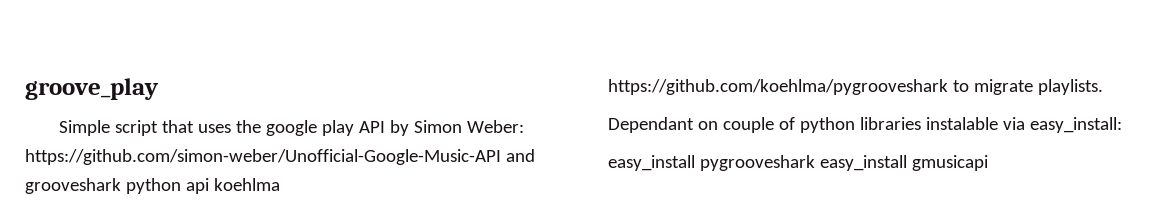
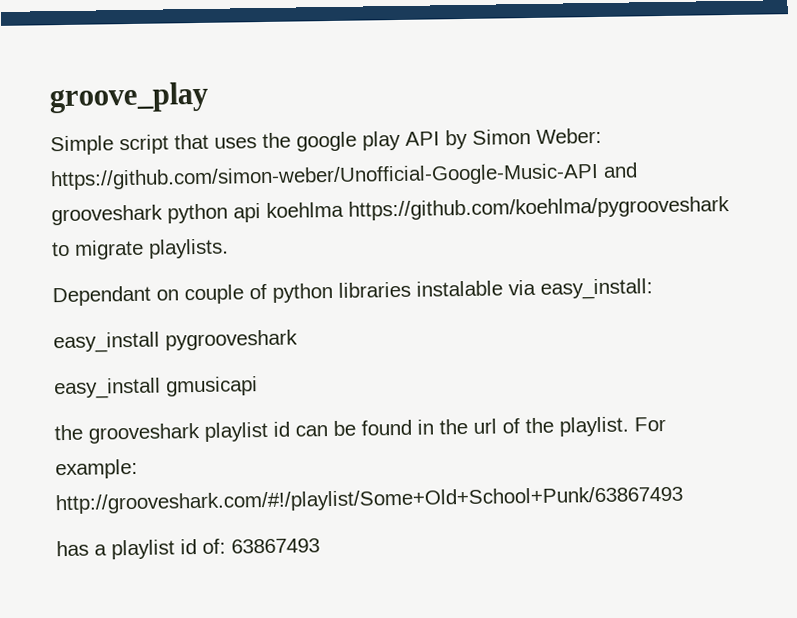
(815, 163) none -> (298, 340) //
(988, 163) none -> [54,416,666,444] [55,458,138,480] [55,485,683,515] [56,538,320,560] // the grooveshark playlist id can be found in the url of the playlist. For example: http://grooveshark.com/#!/playlist/Some+Old+School+Punk/63867493 // has a playlist id of: 63867493

